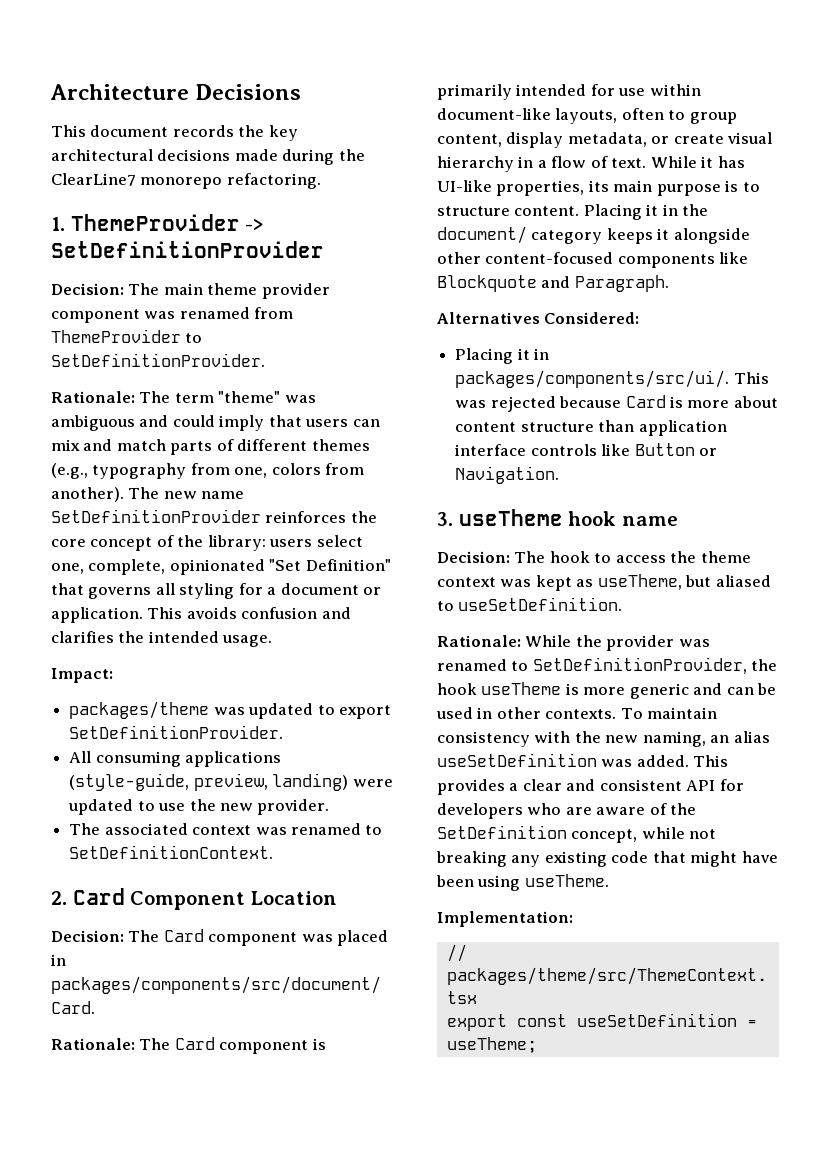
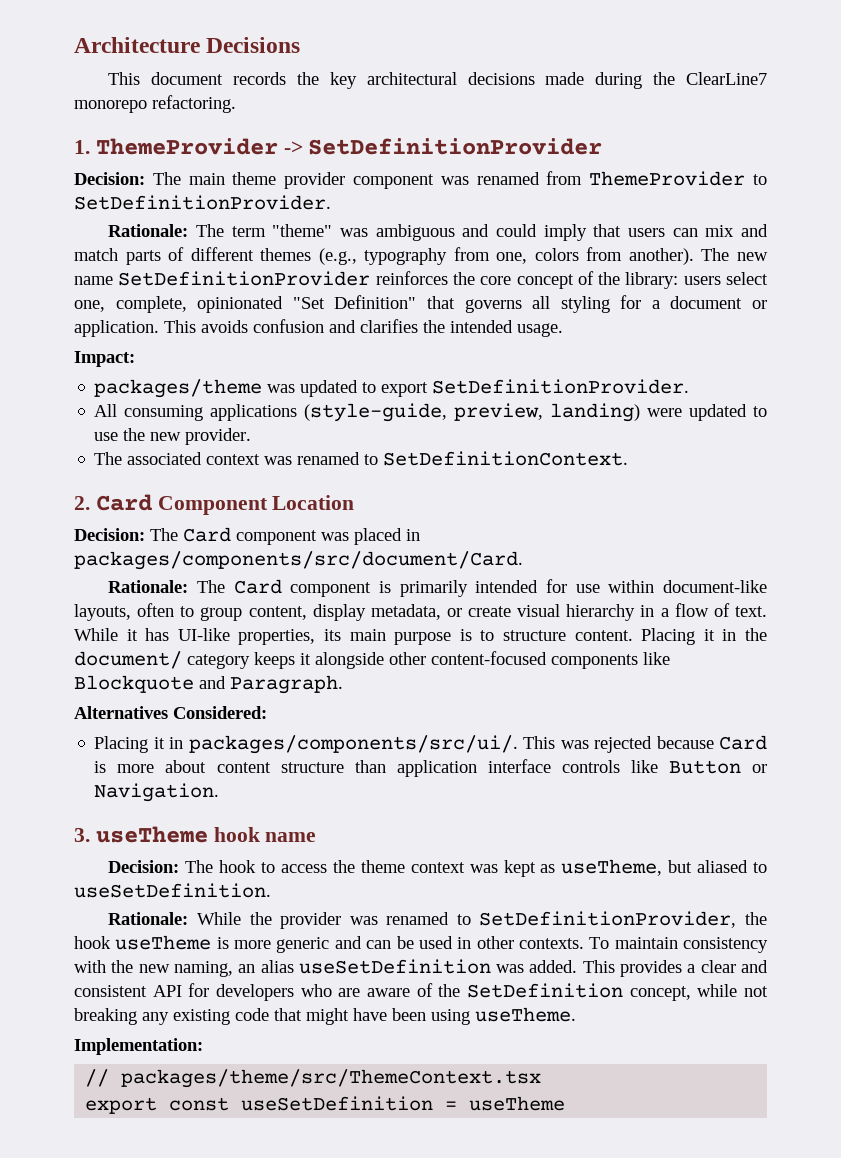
[446,1037,537,1053] useTheme; -> [469,1096,566,1111] useTheme

